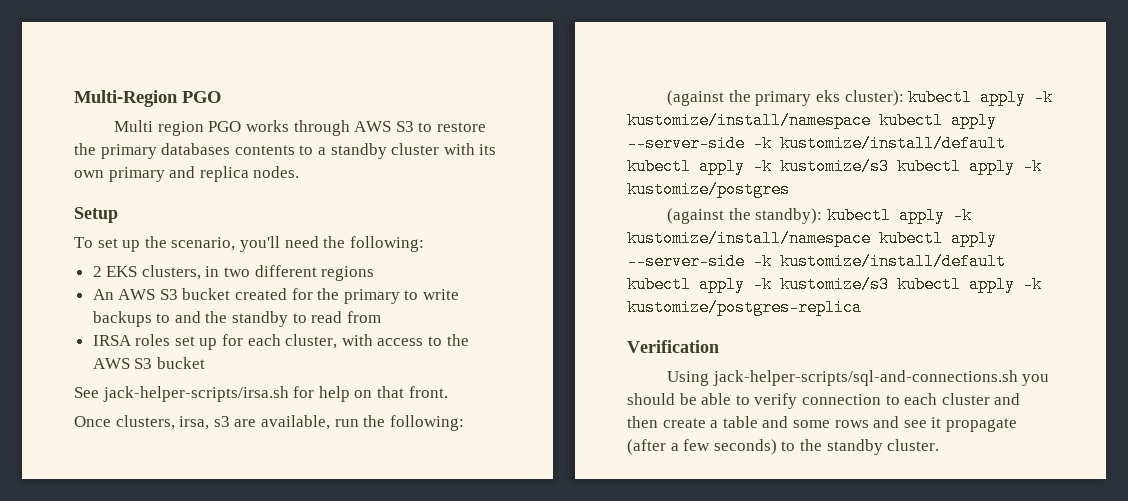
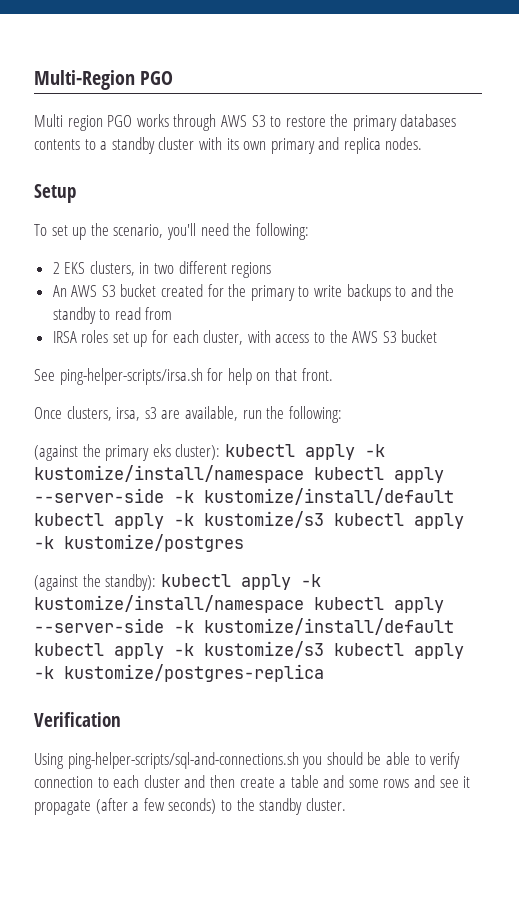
[102,386,289,402] jack-helper-scripts/irsa.sh -> [59,368,203,385] ping-helper-scripts/irsa.sh
[712,370,1018,386] jack-helper-scripts/sql-and-connections.sh -> [67,752,299,769] ping-helper-scripts/sql-and-connections.sh

